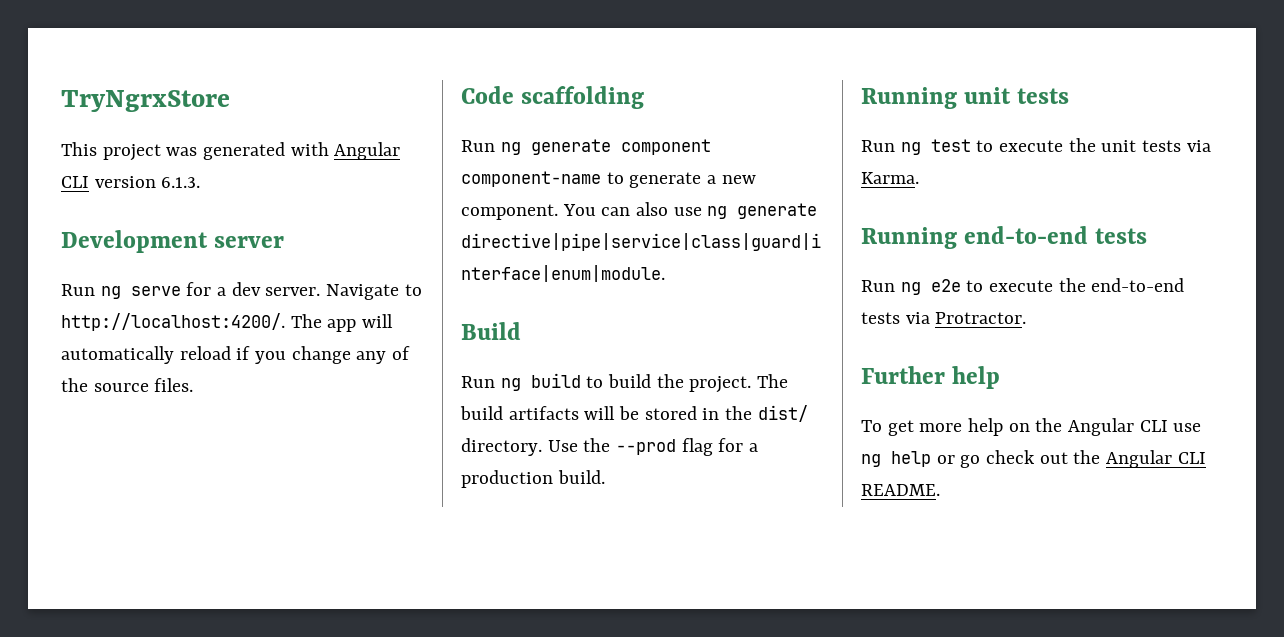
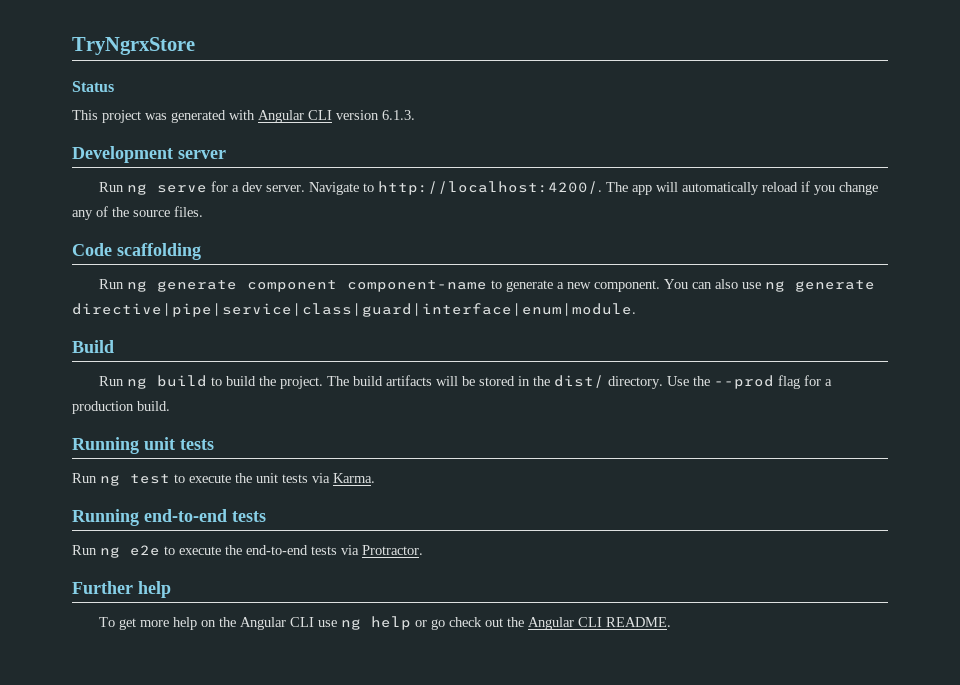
(230, 101) none -> [72,81,114,92] // Status

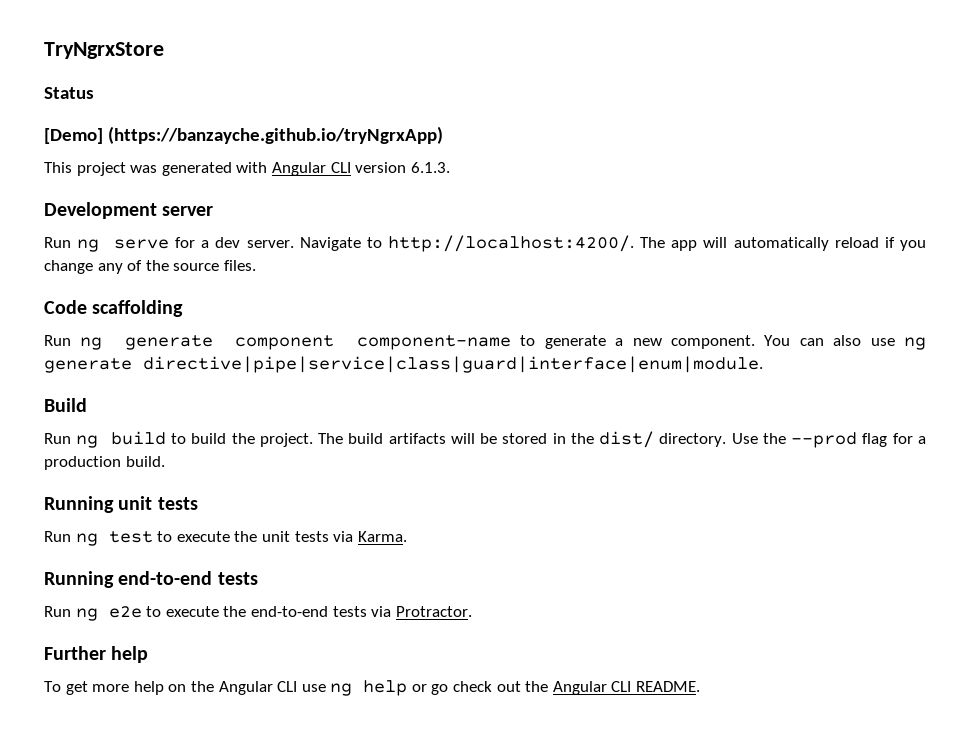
(114, 86) none -> [44,126,443,144] // [Demo] (https://banzayche.github.io/tryNgrxApp)

